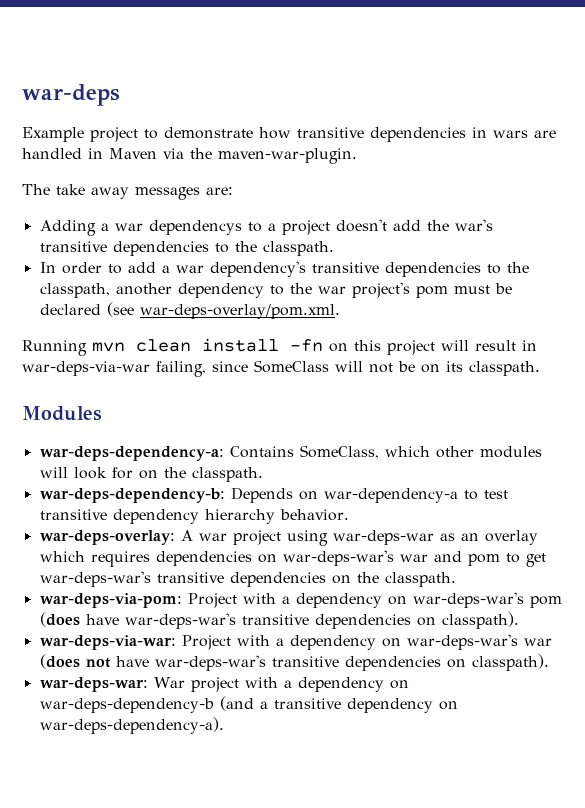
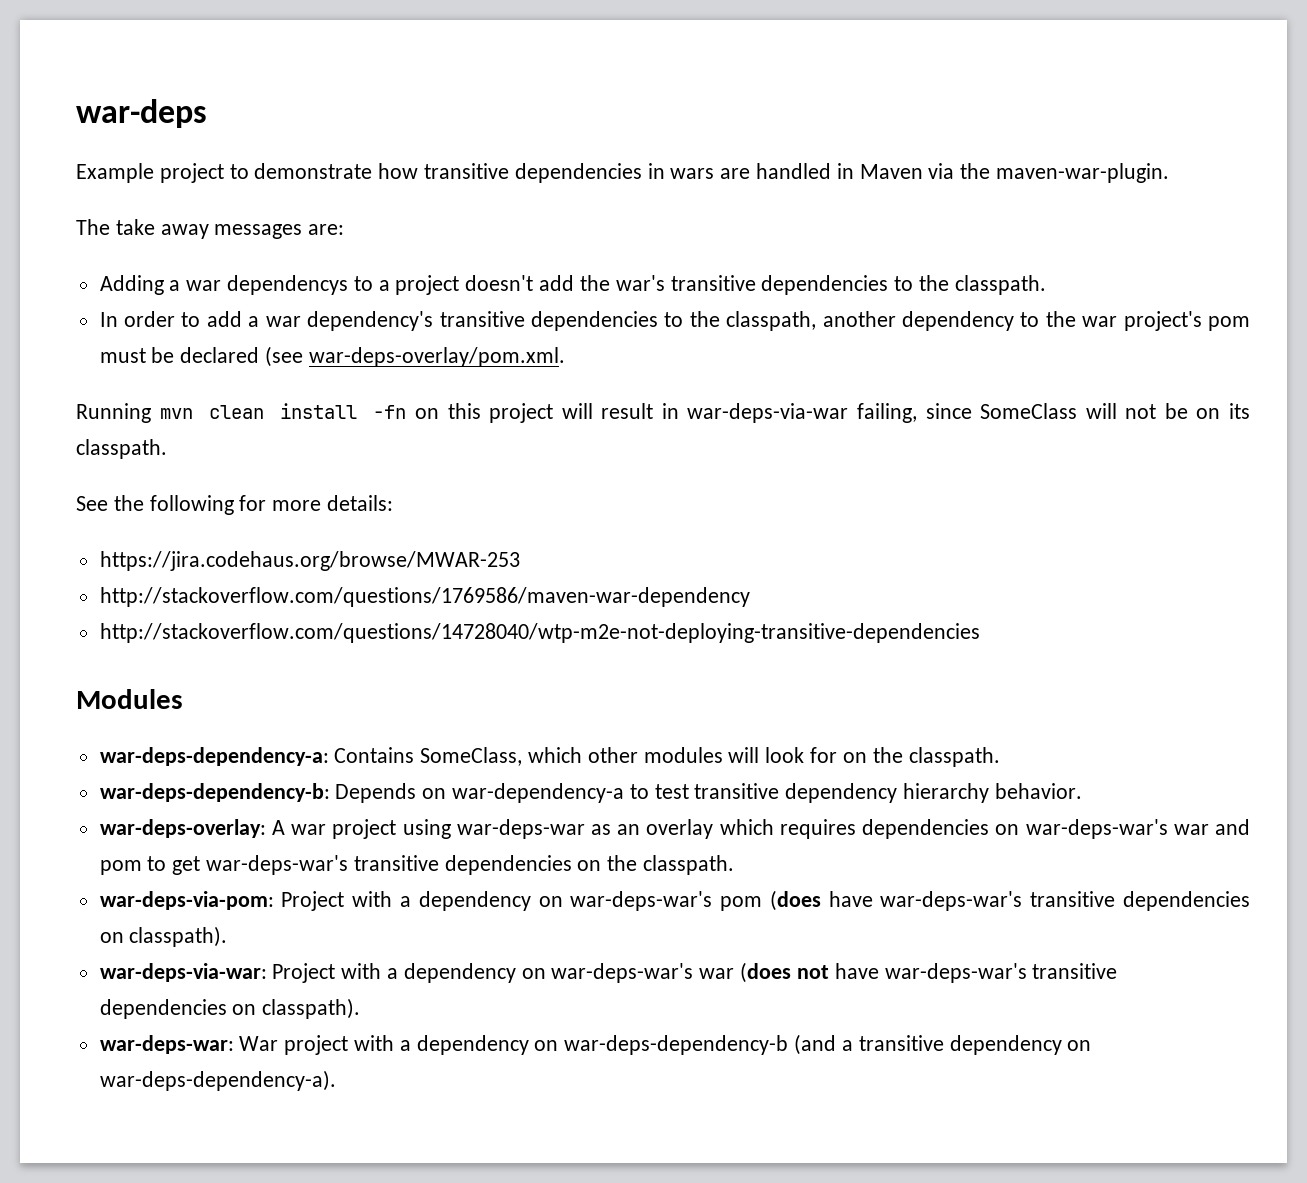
(540, 368) none -> [76,495,394,515] [99,551,520,571] [99,587,750,607] [99,623,980,643] // See the following for more details: // https://jira.codehaus.org/browse/MWAR-253 // http://stackoverflow.com/questions/1769586/maven-war-dependency // http://stackoverflow.com/questions/14728040/wtp-m2e-not-deploying-transitive-dependencies

